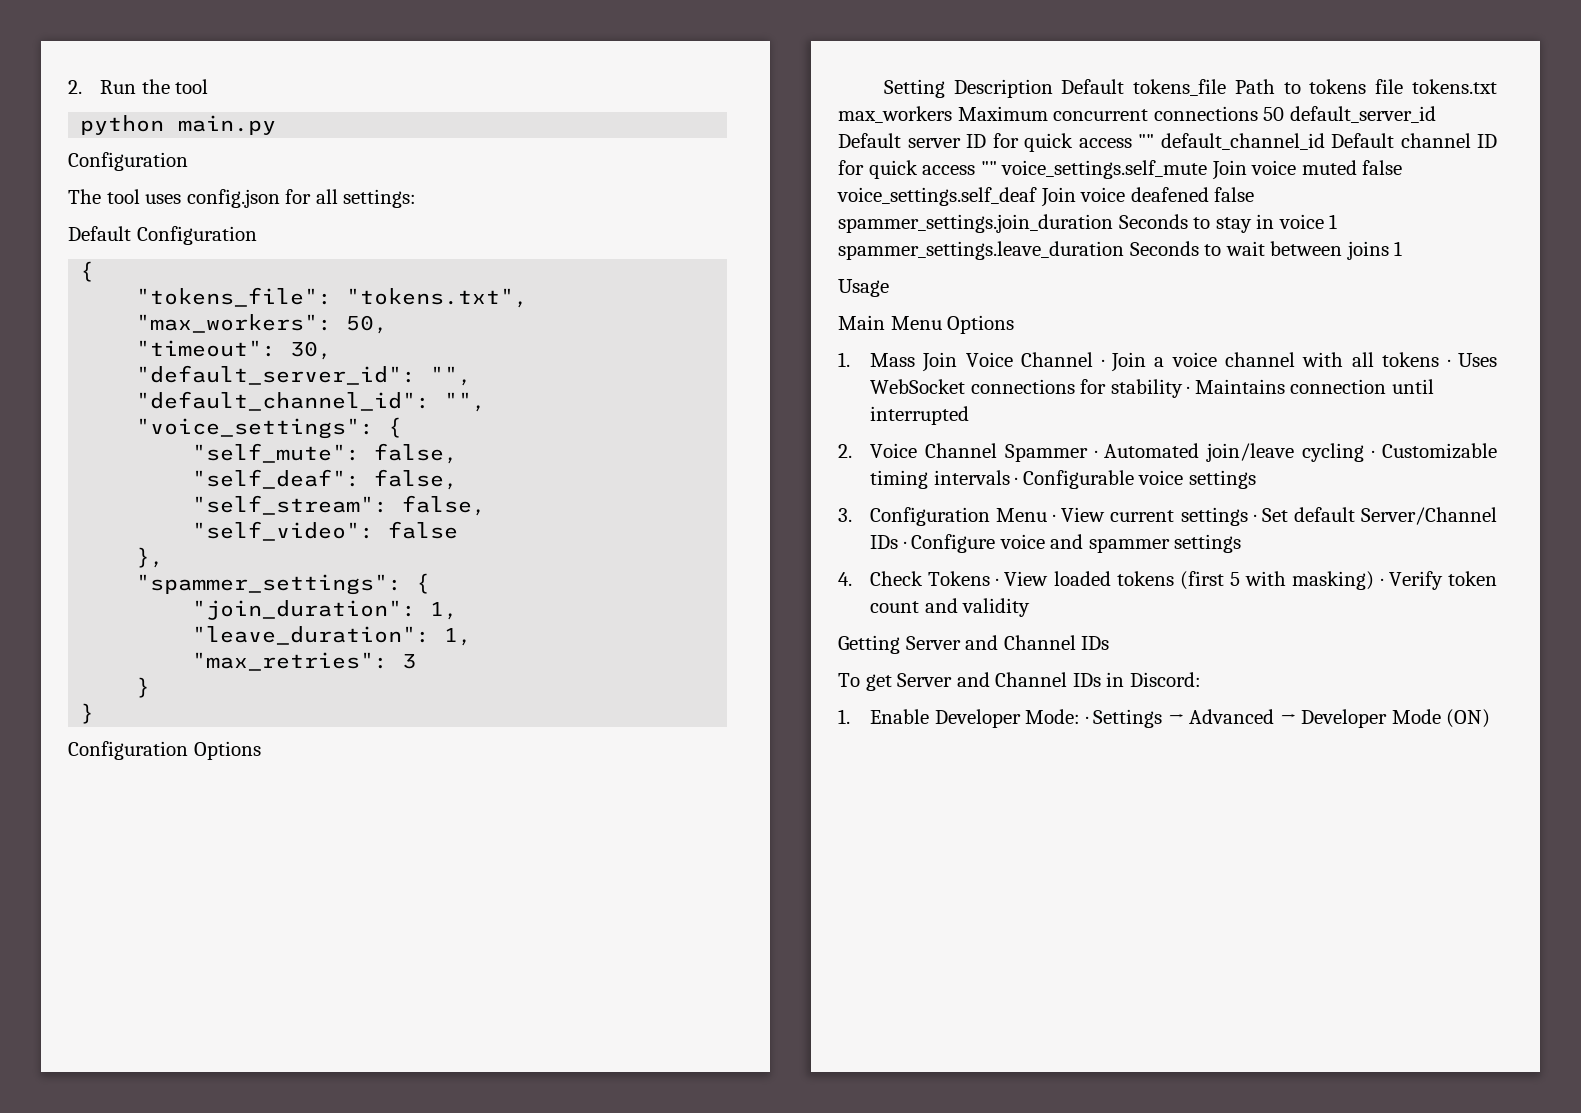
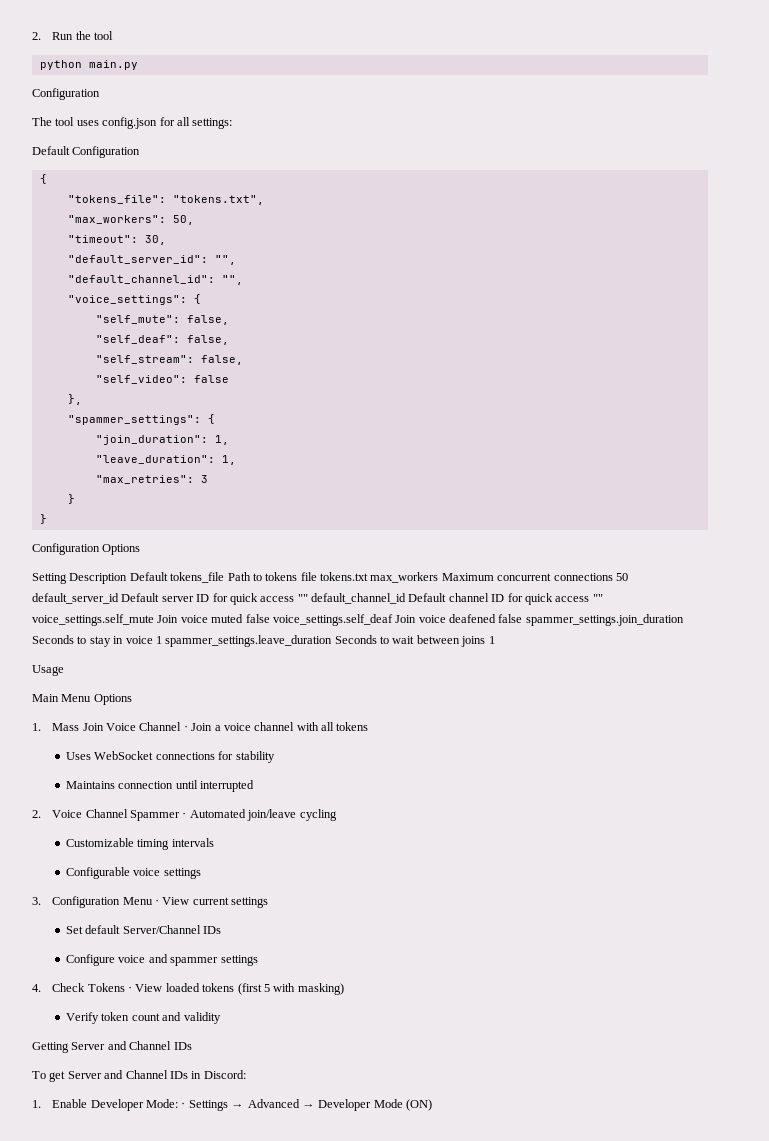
[1447,359,1451,367] · -> (369, 726) //
[1187,386,1191,394] · -> (275, 757) //
[1372,450,1376,458] · -> (337, 815) //
[1015,477,1019,485] · -> (214, 842) //
[1253,514,1257,522] · -> (269, 902) //
[903,541,907,549] · -> (222, 930) //
[1380,578,1384,586] · -> (344, 989) //

